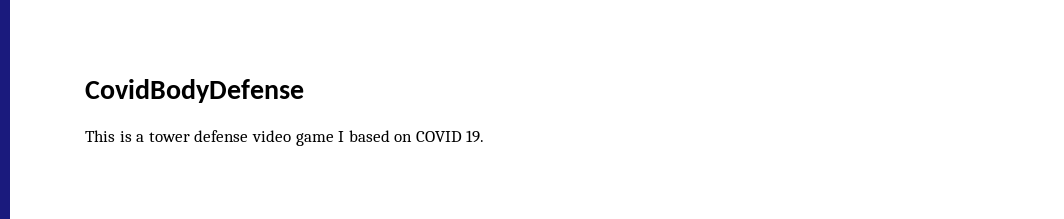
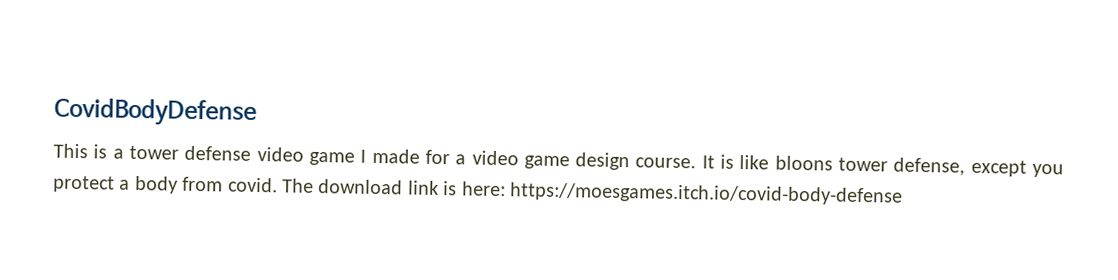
[348,130,485,143] based on COVID 19. -> [371,148,1065,178] [53,175,903,206] made for a video game design course. It is like bloons tower defense, except you protect a body from covid. The download link is here: https://moesgames.itch.io/covid-body-defense

